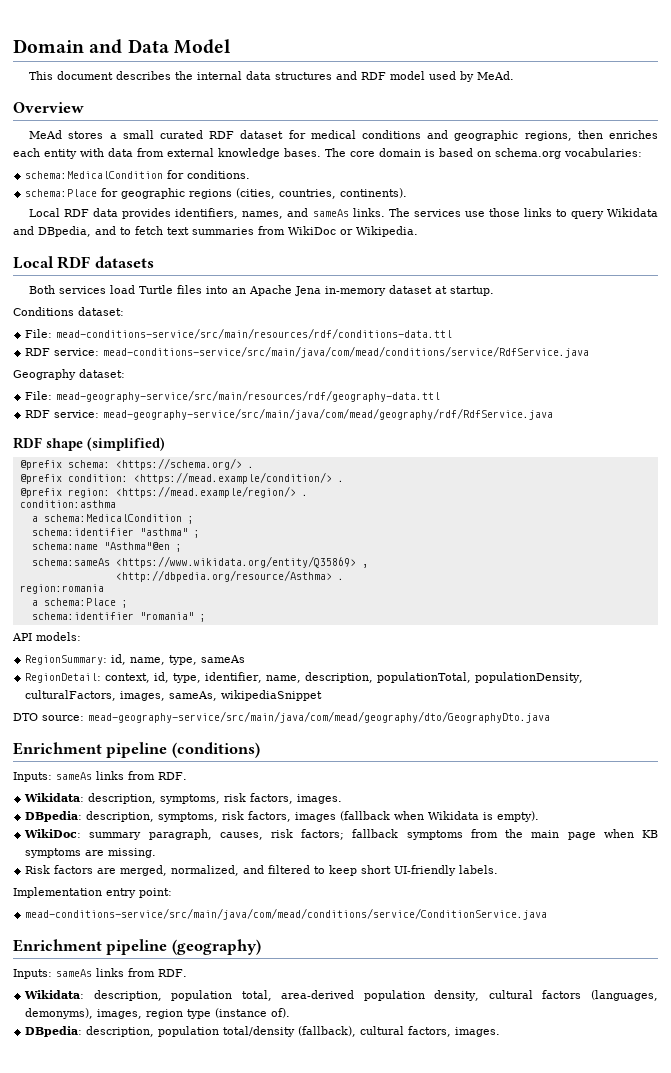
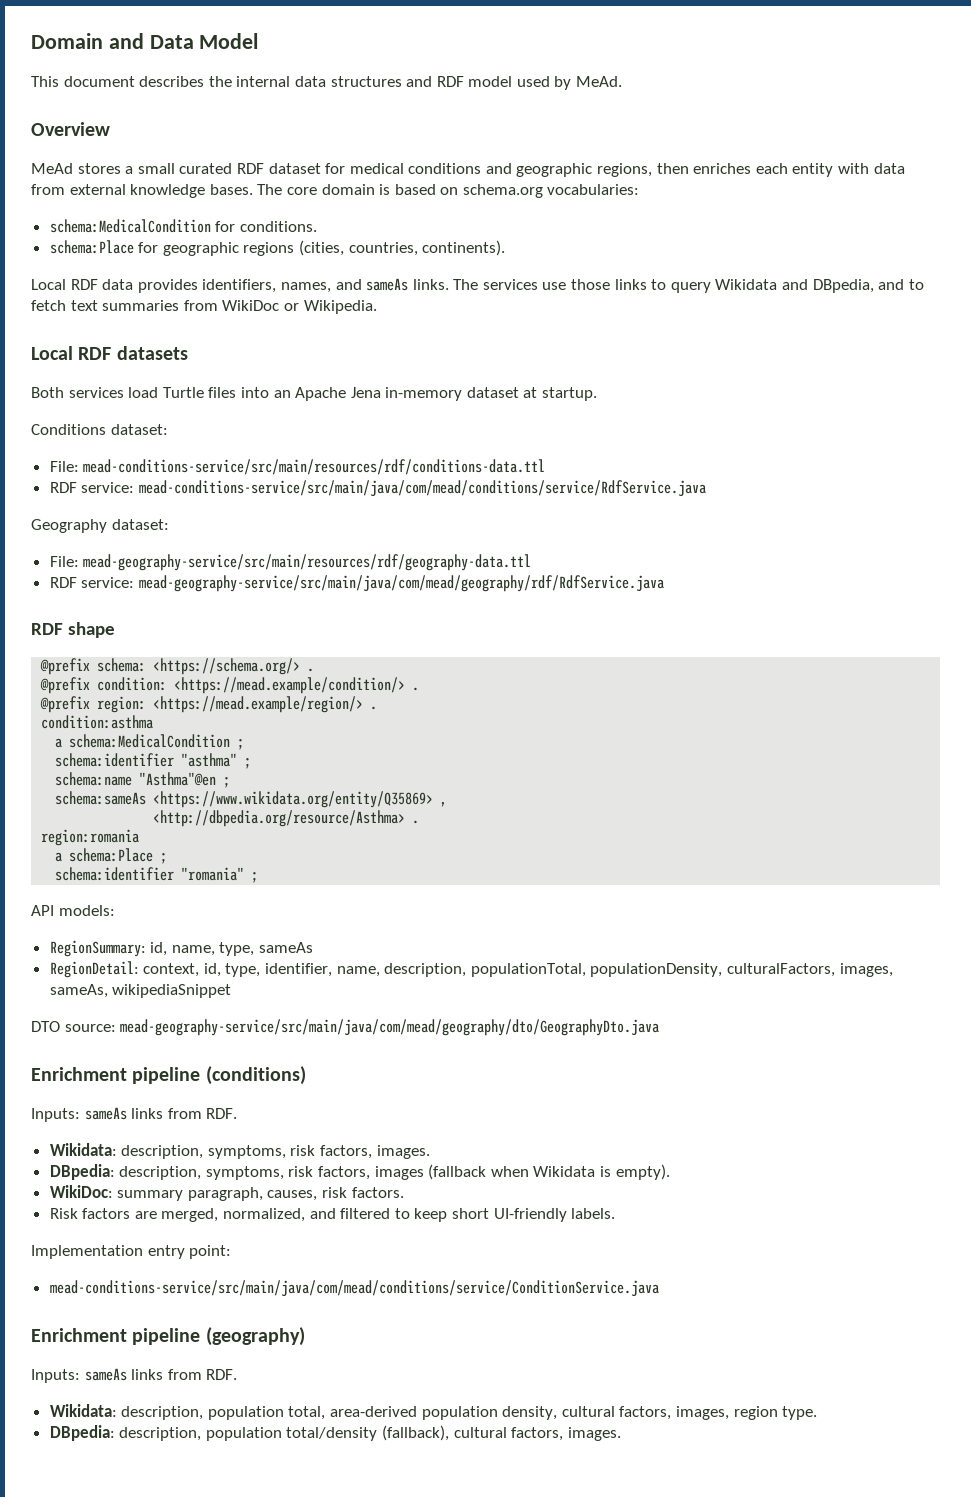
[87,437,165,451] (simplified) -> (115, 630) none
[301,829,659,840] [25,848,157,858] factors; fallback symptoms from the main page when KB symptoms are missing. -> [351,1187,404,1198] factors.
[542,990,658,1001] [25,1008,291,1019] factors (languages, demonyms), images, region type (instance of). -> [619,1406,818,1420] factors, images, region type.

